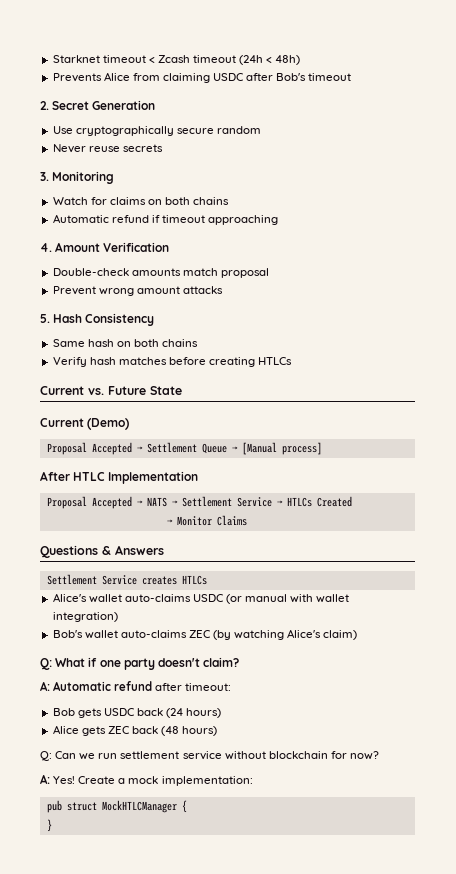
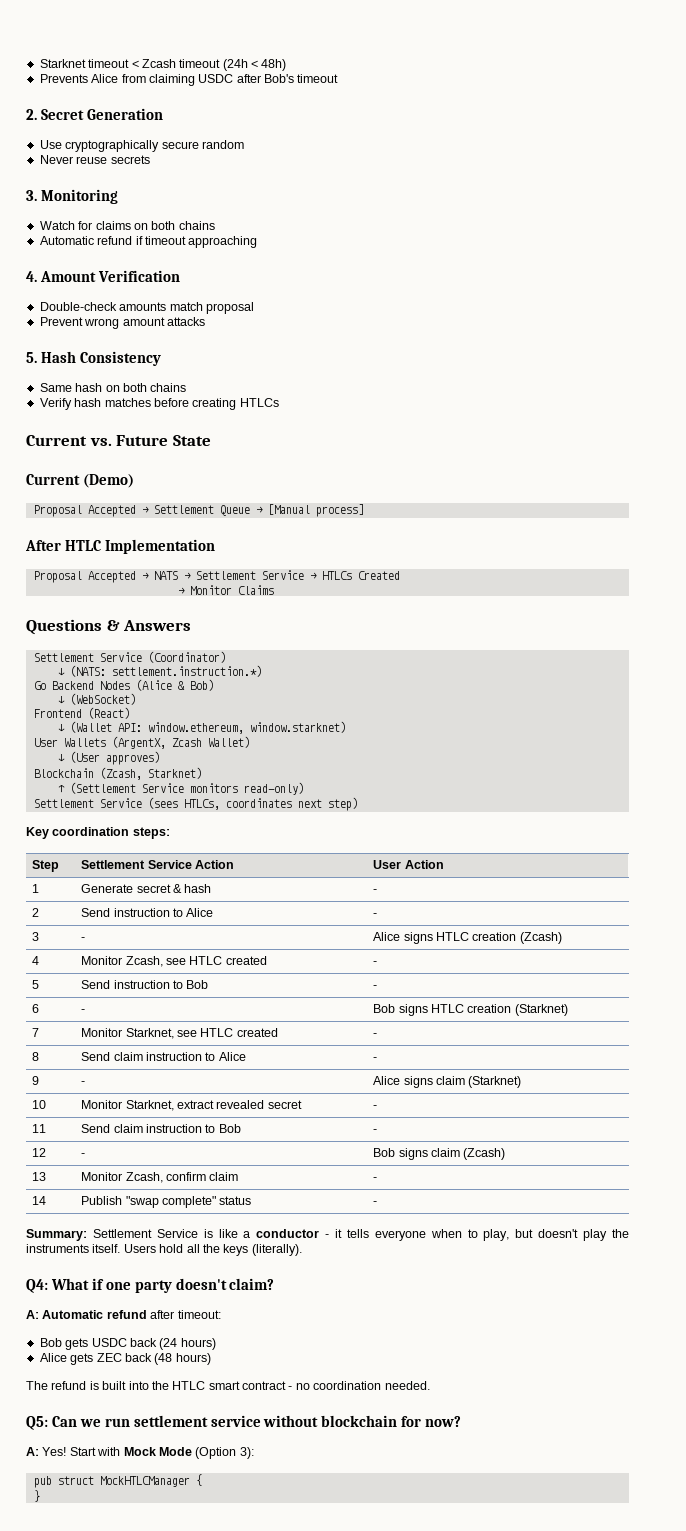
[141,575,207,585] [52,593,350,604] [52,612,118,622] [52,629,358,640] [40,658,52,670] creates HTLCs // Alice's wallet auto-claims USDC (or manual with wallet integration) // Bob's wallet auto-claims ZEC (by watching Alice's claim) // Q: -> [147,651,226,663] [57,665,262,677] [33,679,214,691] [57,693,136,705] [33,707,130,719] [57,721,346,734] [33,736,250,749] [57,751,160,765] [33,767,202,780] [57,782,304,795] [33,797,358,811] [26,827,170,839] [32,860,60,872] [81,860,235,869] [373,860,444,869] [32,884,40,893] [81,884,212,893] [373,889,378,893] [32,908,40,917] [81,908,214,917] [373,913,378,917] [32,932,40,941] [81,937,86,941] [373,932,562,944] [32,956,40,965] [81,956,267,967] [373,961,378,965] [32,980,40,989] [81,980,209,989] [373,985,378,989] [32,1004,40,1013] [81,1009,86,1013] [373,1004,568,1016] [32,1028,40,1037] [81,1028,278,1039] [373,1033,378,1037] [32,1052,40,1061] [81,1052,246,1061] [373,1057,378,1061] [32,1076,40,1085] [81,1081,86,1085] [373,1076,522,1088] [32,1100,47,1109] [81,1100,302,1111] [373,1105,378,1109] [32,1124,47,1133] [81,1124,241,1133] [373,1129,378,1133] [32,1148,47,1157] [81,1153,86,1157] [373,1148,506,1160] [32,1172,47,1181] [81,1172,239,1183] [373,1177,378,1181] [32,1196,47,1205] [81,1196,252,1208] [373,1201,378,1205] [26,1229,629,1241] [26,1244,302,1256] [26,1279,48,1293] (Coordinator) // ↓ (NATS: settlement.instruction.*) // Go Backend Nodes (Alice & Bob) // ↓ (WebSocket) // Frontend (React) // ↓ (Wallet API: window.ethereum, window.starknet) // User Wallets (ArgentX, Zcash Wallet) // ↓ (User approves) // Blockchain (Zcash, Starknet) // ↑ (Settlement Service monitors read-only) // Settlement Service (sees HTLCs, coordinates next step) // Key coordination steps: // Step | Settlement Service Action | User Action // 1 | Generate secret & hash | - // 2 | Send instruction to Alice | - // 3 | - | Alice signs HTLC creation (Zcash) // 4 | Monitor Zcash, see HTLC created | - // 5 | Send instruction to Bob | - // 6 | - | Bob signs HTLC creation (Starknet) // 7 | Monitor Starknet, see HTLC created | - // 8 | Send claim instruction to Alice | - // 9 | - | Alice signs claim (Starknet) // 10 | Monitor Starknet, extract revealed secret | - // 11 | Send claim instruction to Bob | - // 12 | - | Bob signs claim (Zcash) // 13 | Monitor Zcash, confirm claim | - // 14 | Publish "swap complete" status | - // Summary: Settlement Service is like a conductor - it tells everyone when to play, but doesn't play the instruments itself. Users hold all the keys (literally). // Q4:
[40,751,52,761] Q: -> [26,1381,430,1390] [26,1416,48,1430] The refund is built into the HTLC smart contract - no coordination needed. // Q5:
[78,776,253,786] Create a mock implementation: -> [69,1447,254,1459] Start with Mock Mode (Option 3):

